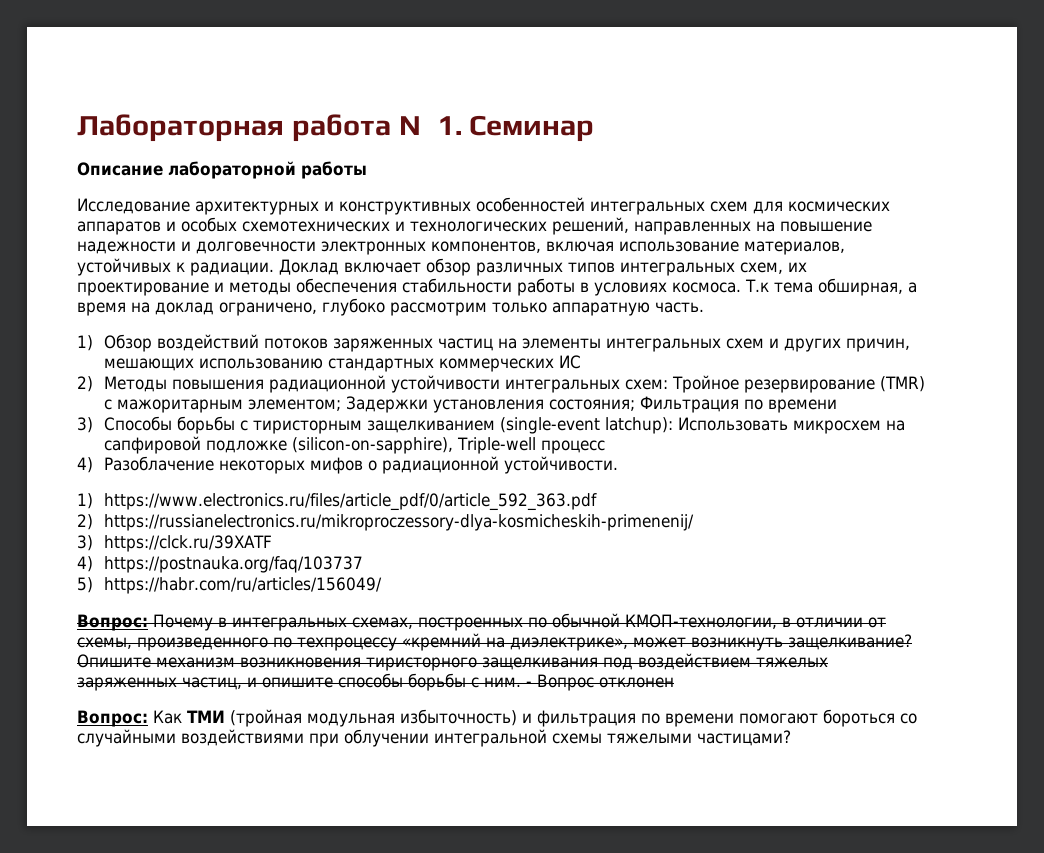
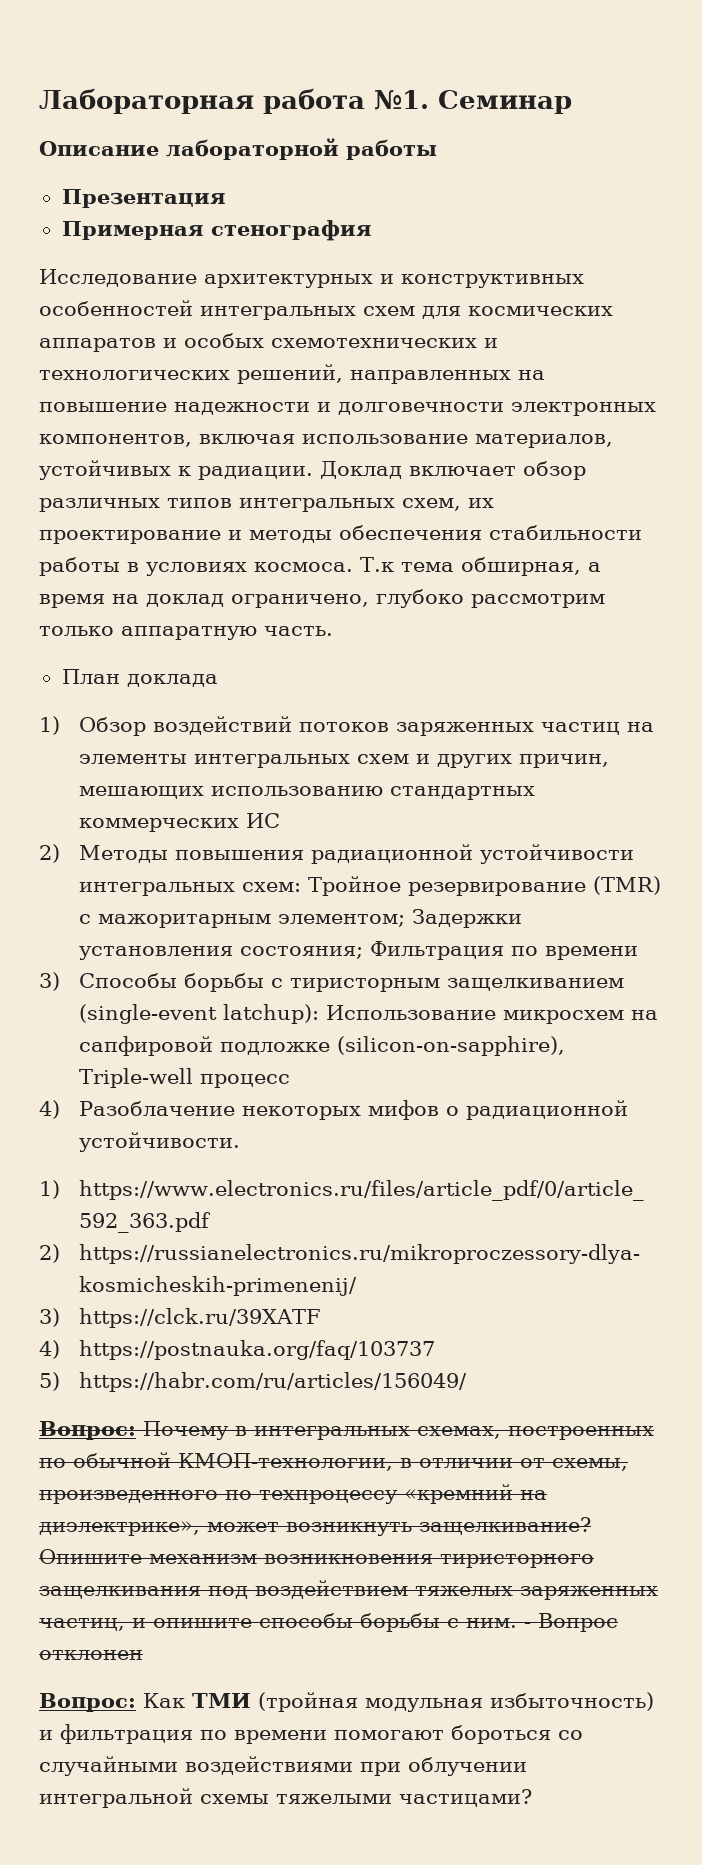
(367, 170) none -> [61,189,226,208] [61,220,372,241] // Презентация // Примерная стенография
(704, 307) none -> [61,669,218,687] // План доклада
[678,417,789,431] Использовать -> [325,1005,496,1020] Использование

